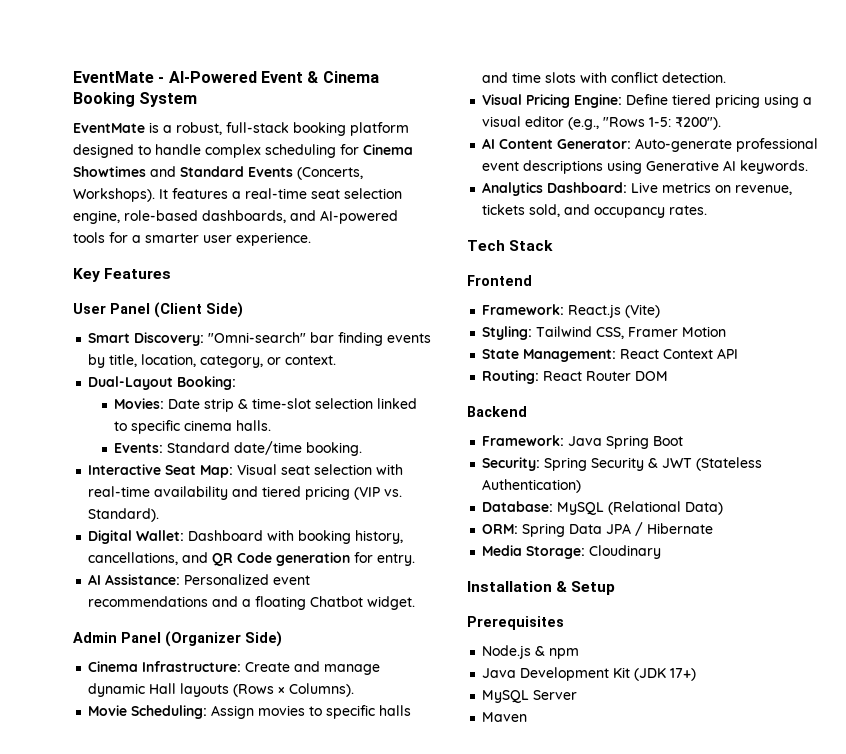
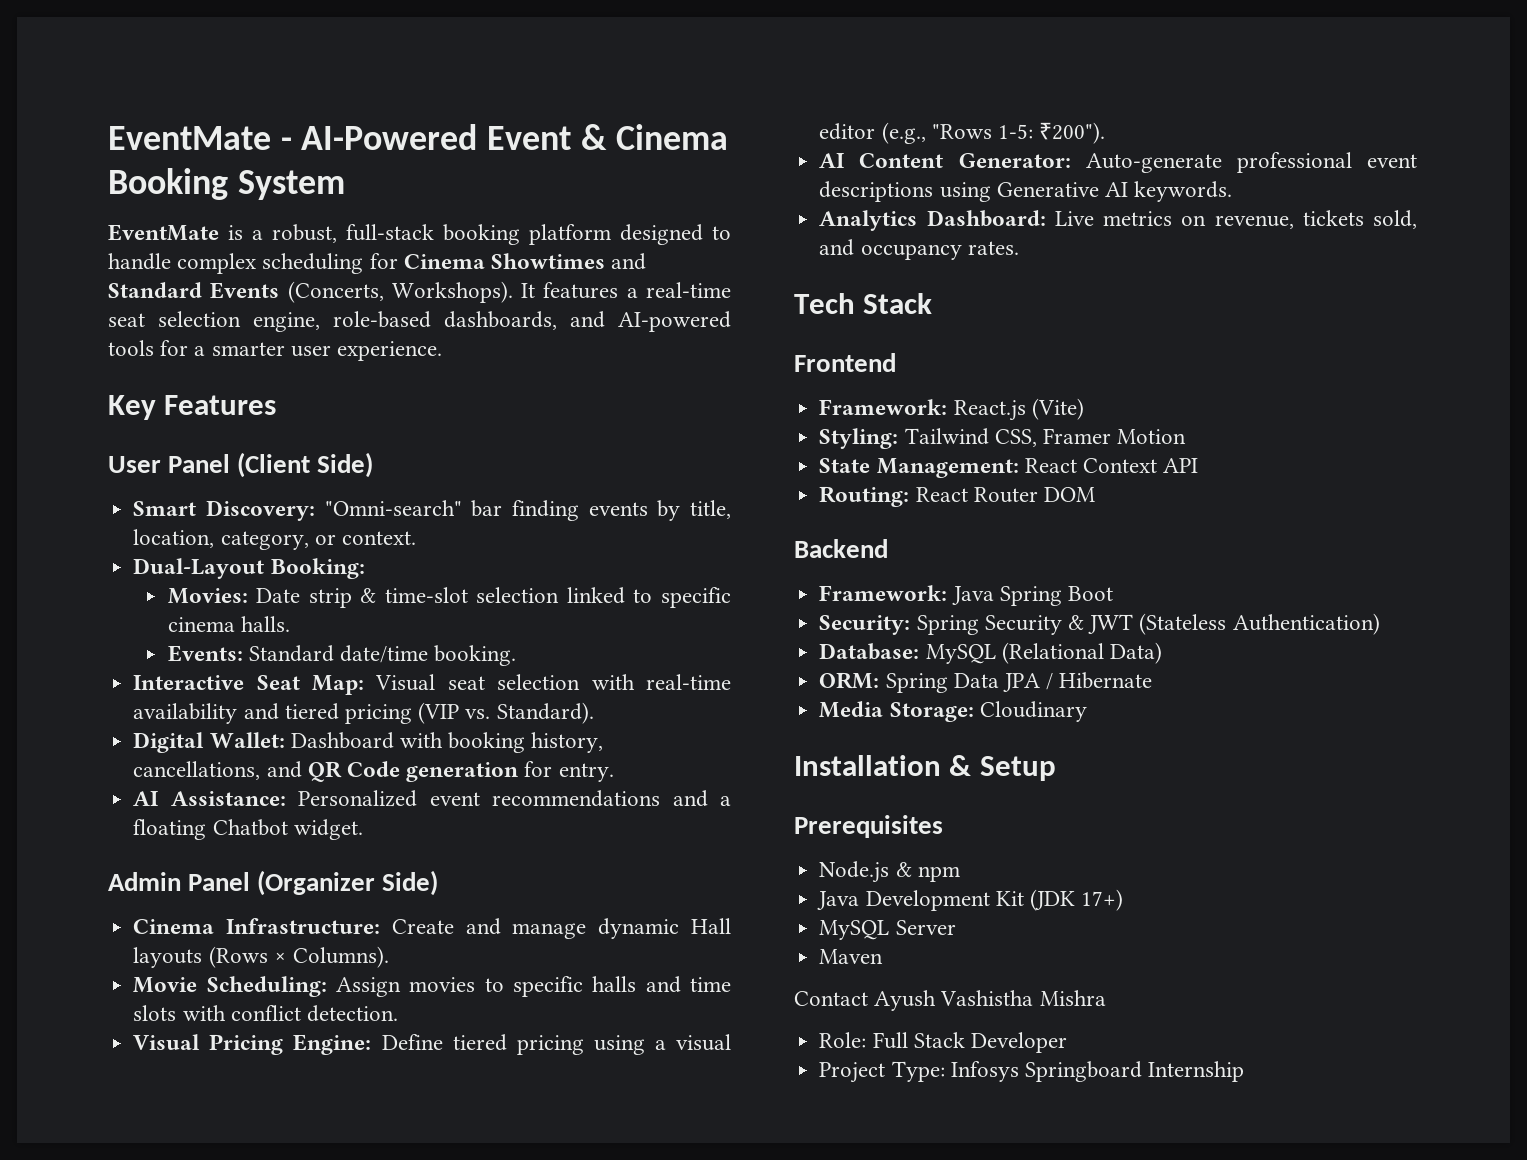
(528, 717) none -> [794,990,1106,1011] [819,1032,1067,1053] [819,1061,1245,1083] // Contact Ayush Vashistha Mishra // Role: Full Stack Developer // Project Type: Infosys Springboard Internship

